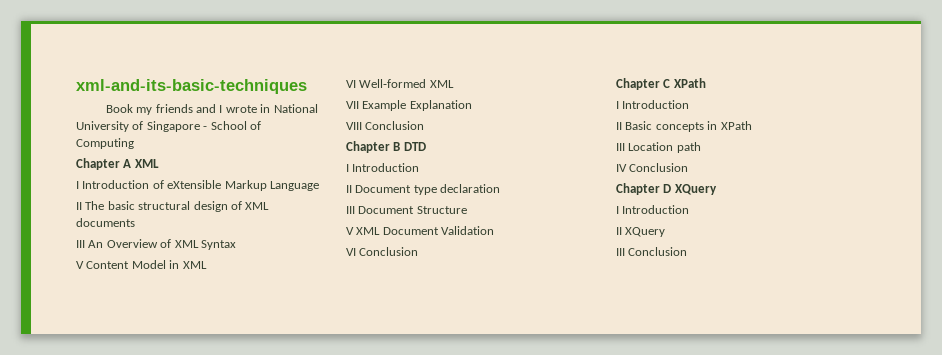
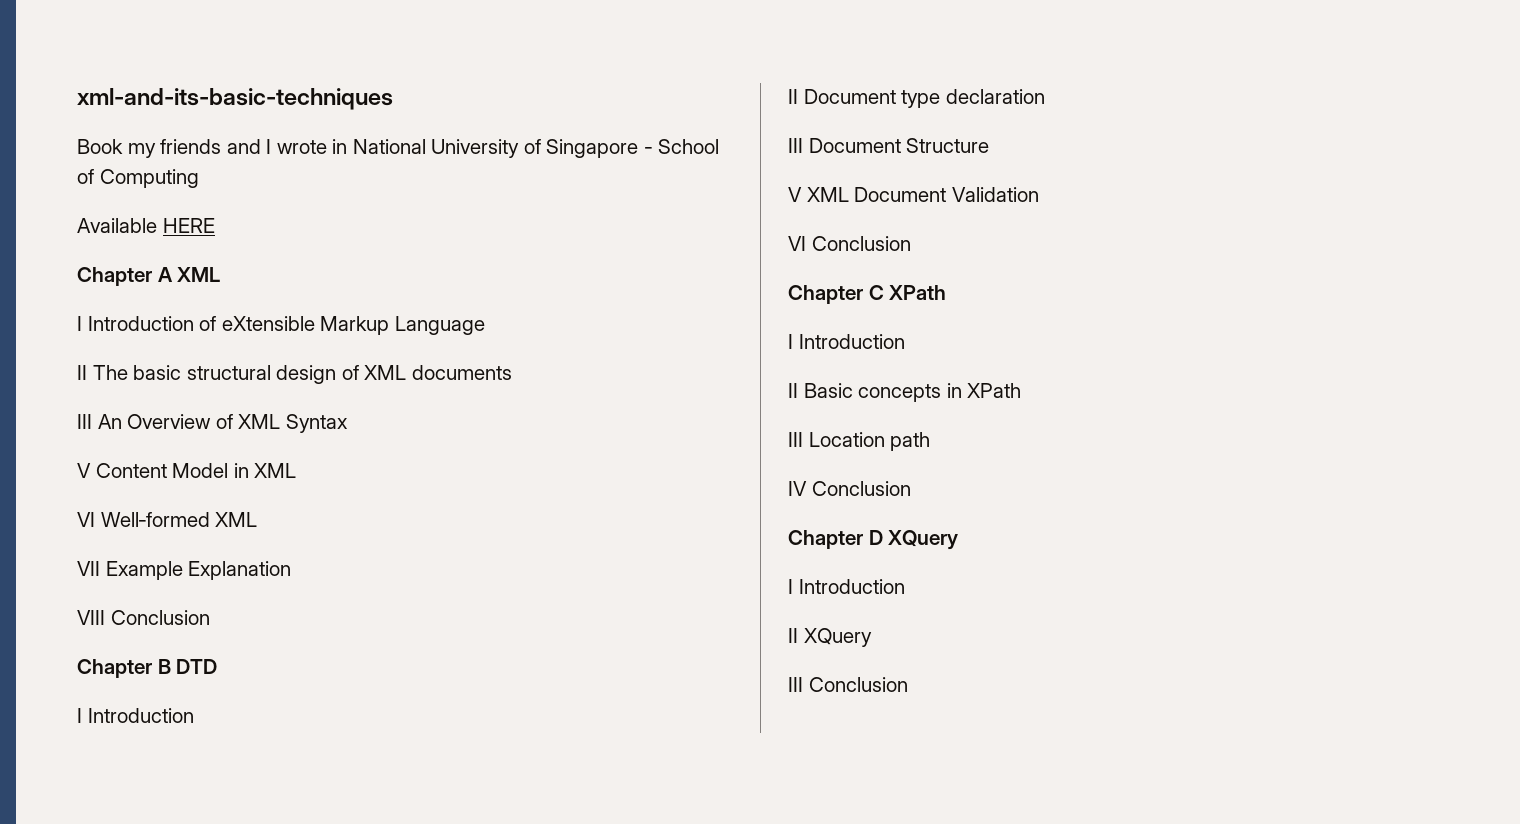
(134, 143) none -> [77,218,215,233] // Available HERE

